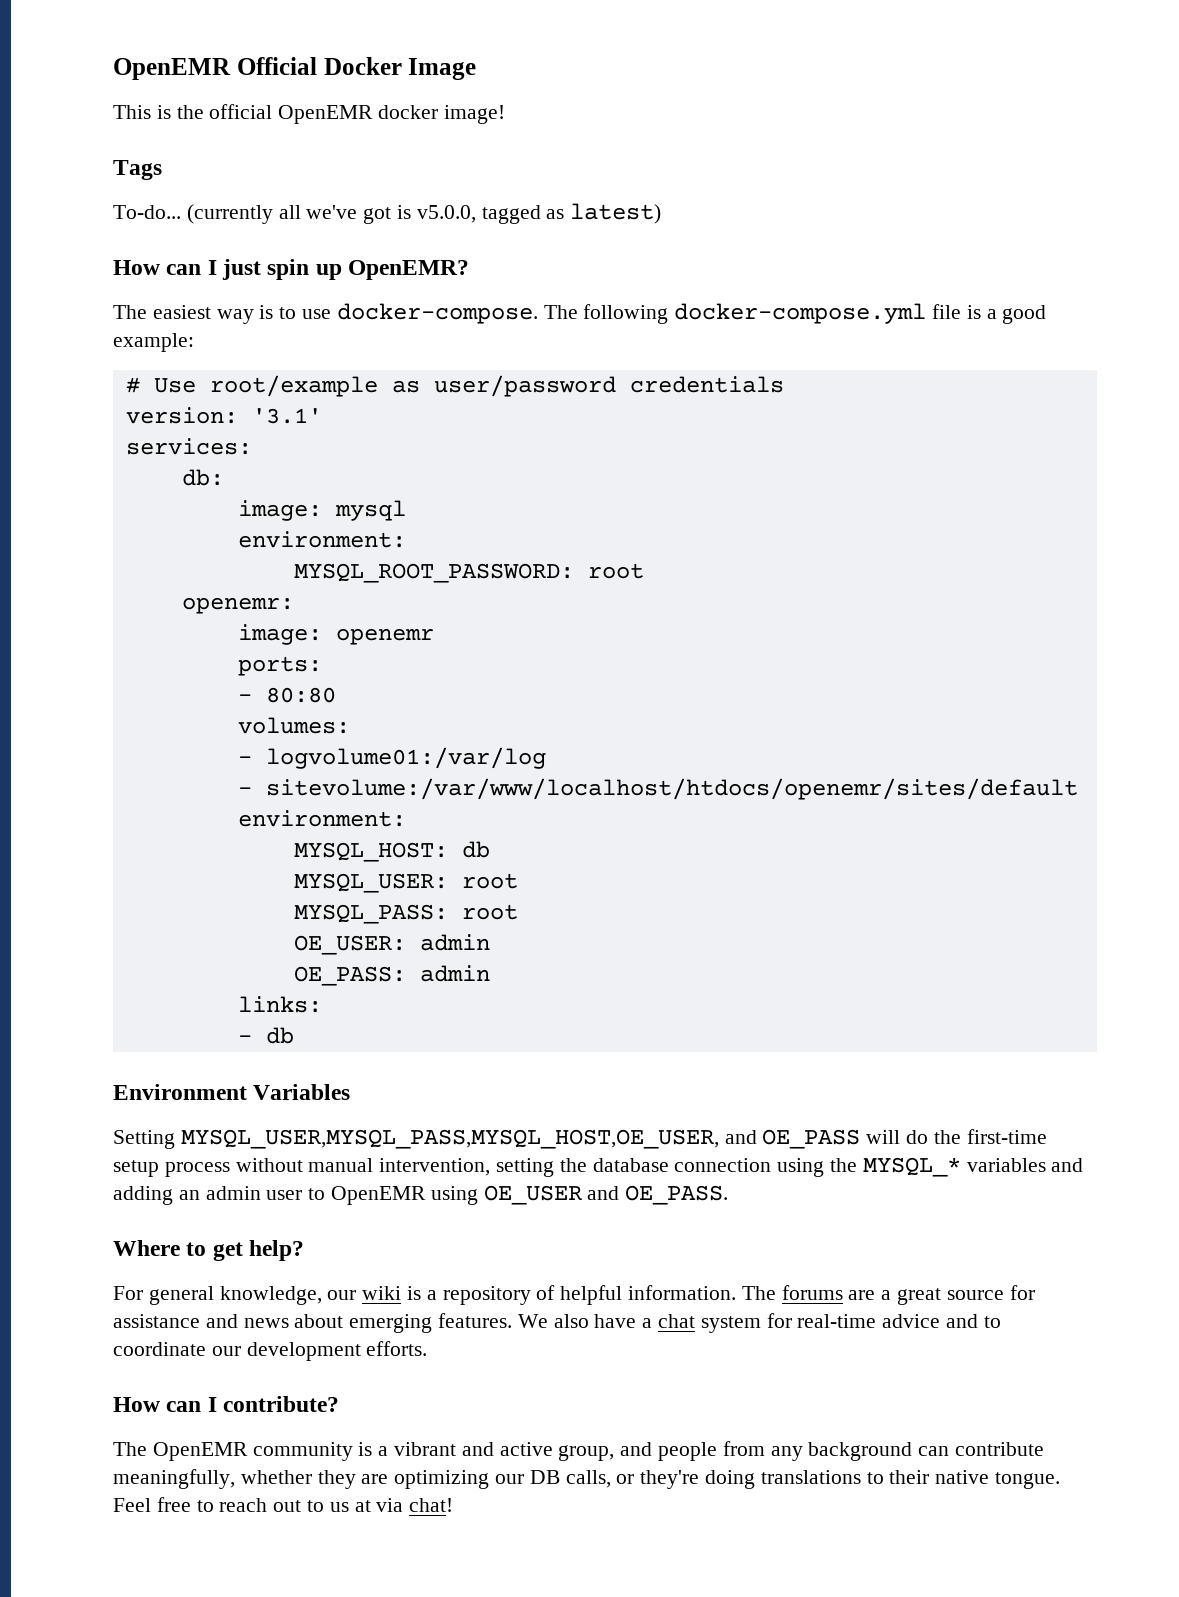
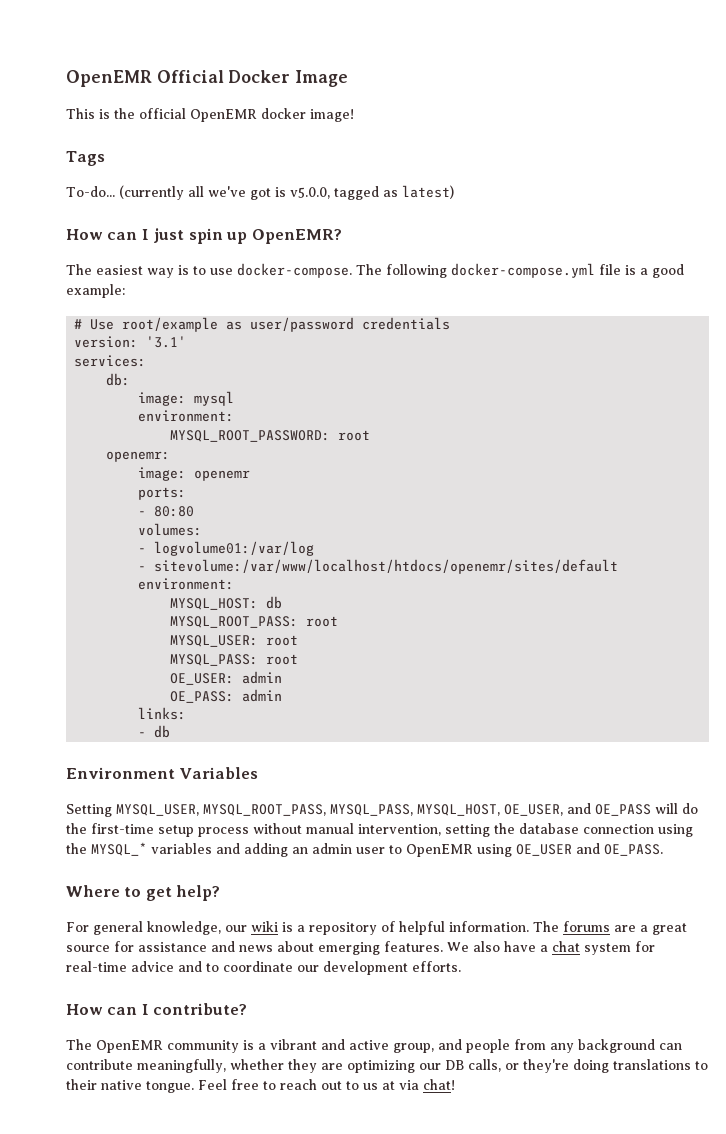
(490, 849) none -> [170,616,339,628] // MYSQL_ROOT_PASS: root
[180,1129,719,1149] MYSQL_USER,MYSQL_PASS,MYSQL_HOST,OE_USER, -> [116,804,563,816] MYSQL_USER, MYSQL_ROOT_PASS, MYSQL_PASS, MYSQL_HOST, OE_USER,

